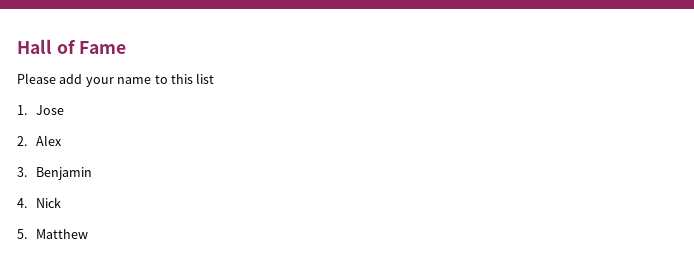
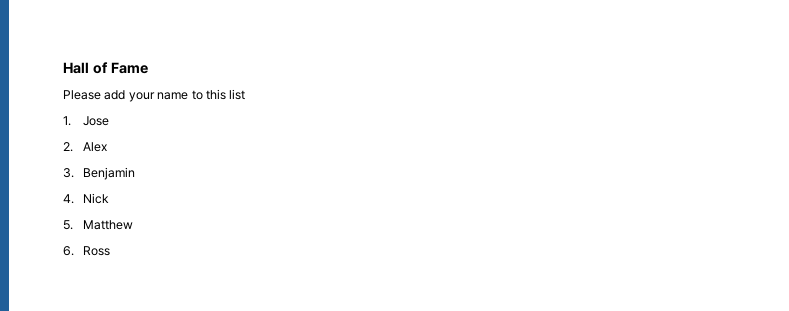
(88, 234) none -> [63,246,111,256] // 6. Ross

